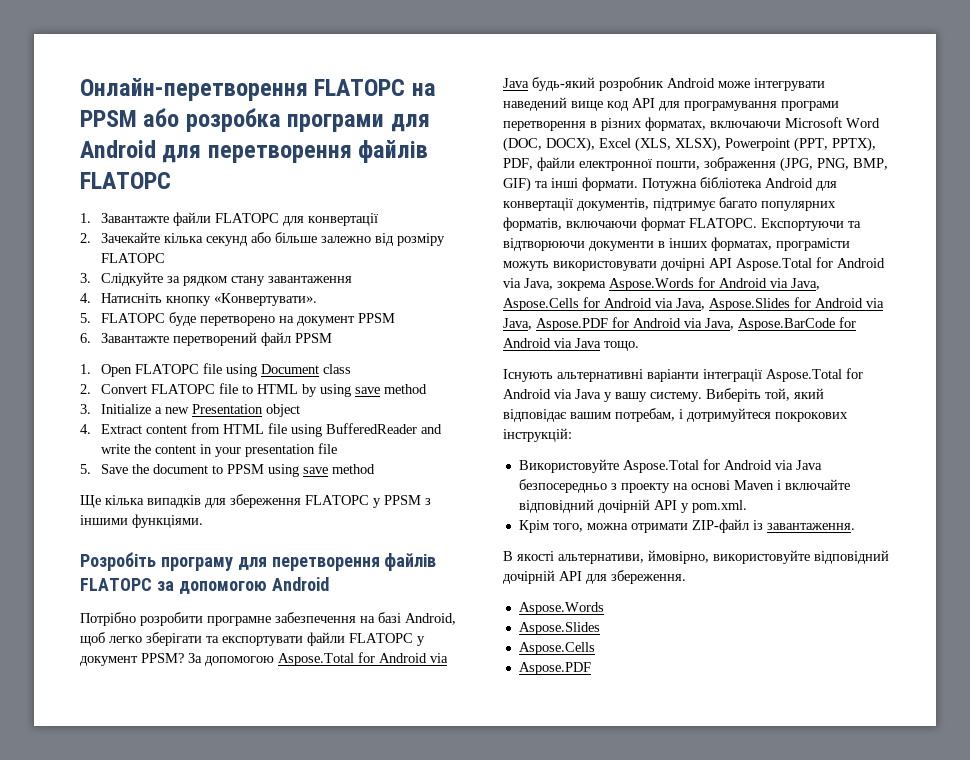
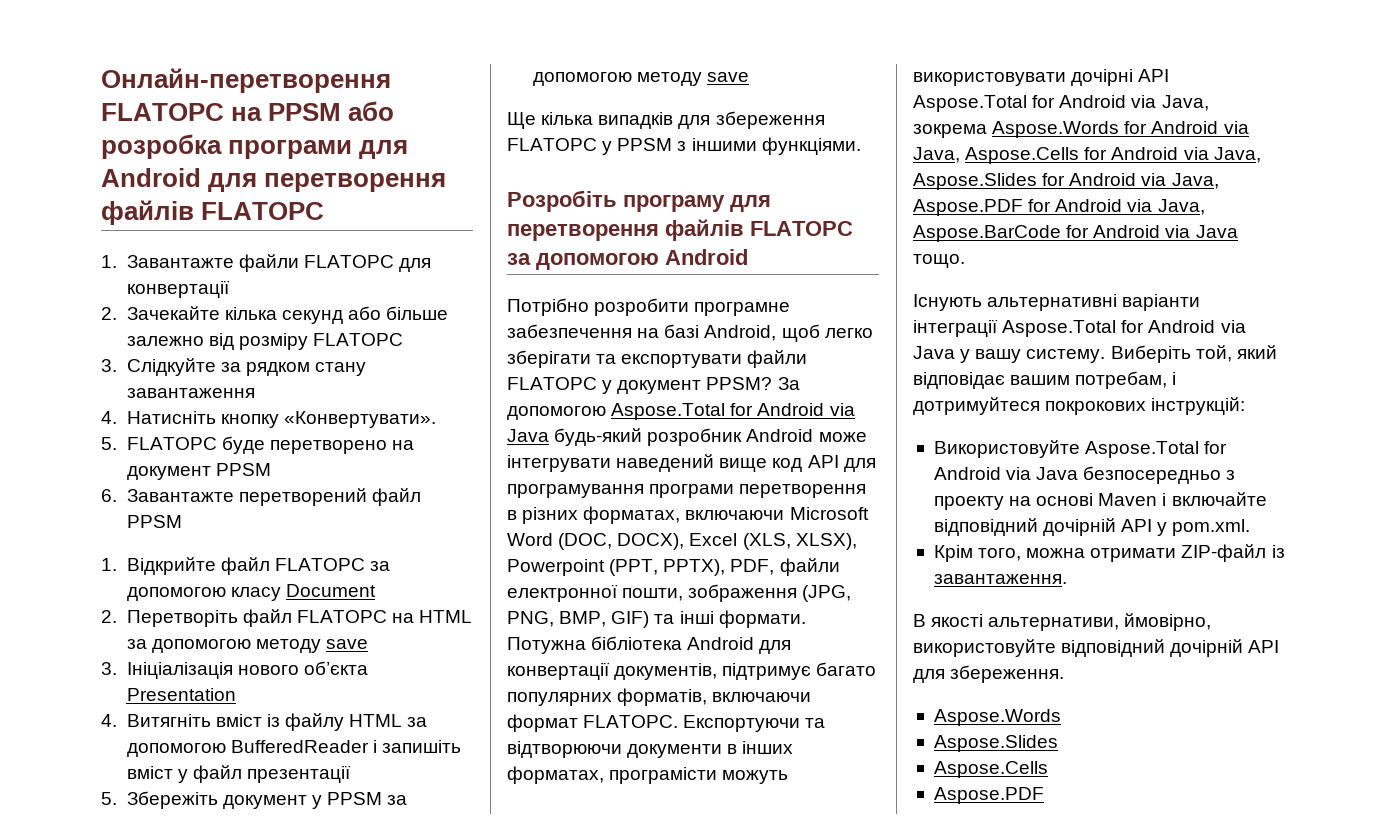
[101,363,258,377] Open FLATOPC file using -> [126,557,390,575] [126,587,281,601] Відкрийте файл FLATOPC за допомогою класу
[323,364,352,374] [80,383,428,397] [80,404,190,414] class // 2. Convert FLATOPC file to HTML by using save method // 3. Initialize a new -> [101,609,473,627] [126,639,368,653] [101,661,368,679] // 2. Перетворіть файл FLATOPC на HTML за допомогою методу save // 3. Ініціалізація нового об’єкта
[266,404,301,417] [80,423,443,437] [101,443,338,457] [80,464,376,477] object // 4. Extract content from HTML file using BufferedReader and write the content in your presentation file // 5. Save the document to PPSM using save method -> [101,713,428,731] [126,740,461,757] [126,765,351,783] [101,791,408,809] [532,72,749,86] // 4. Витягніть вміст із файлу HTML за допомогою BufferedReader і запишіть вміст у файл презентації // 5. Збережіть документ у PPSM за допомогою методу save

